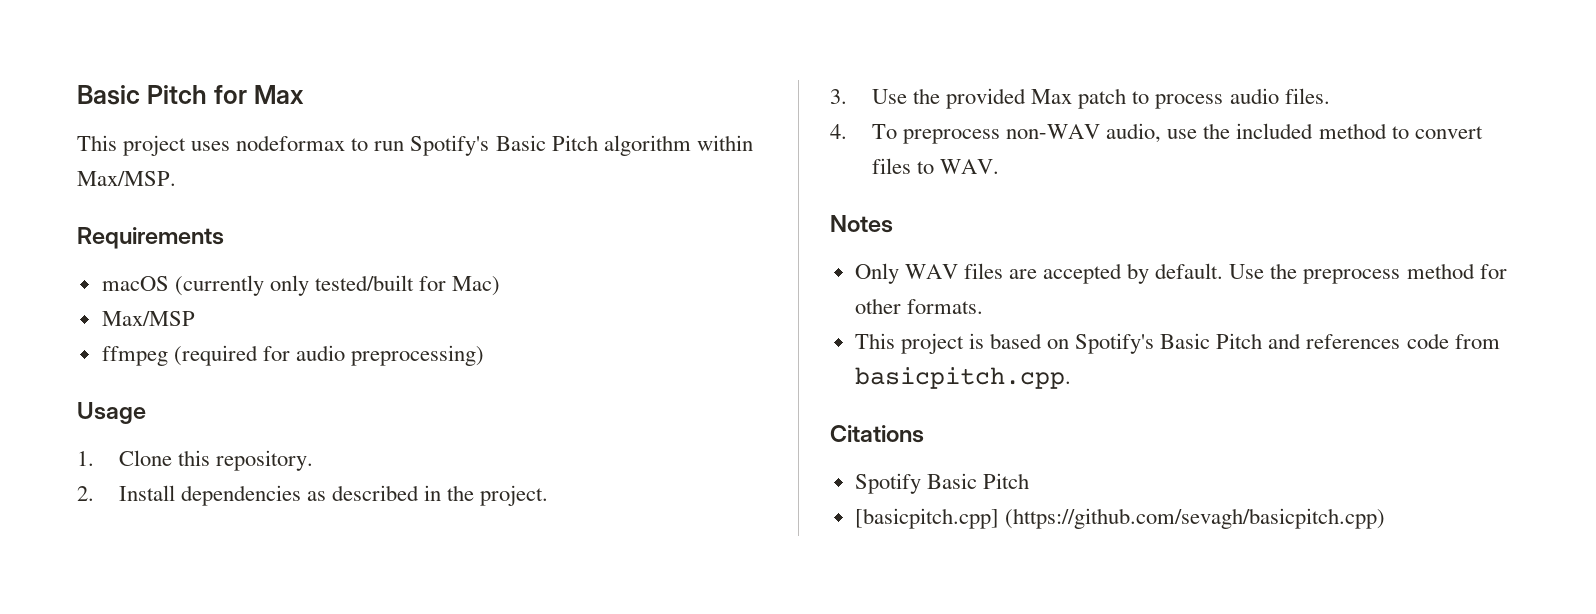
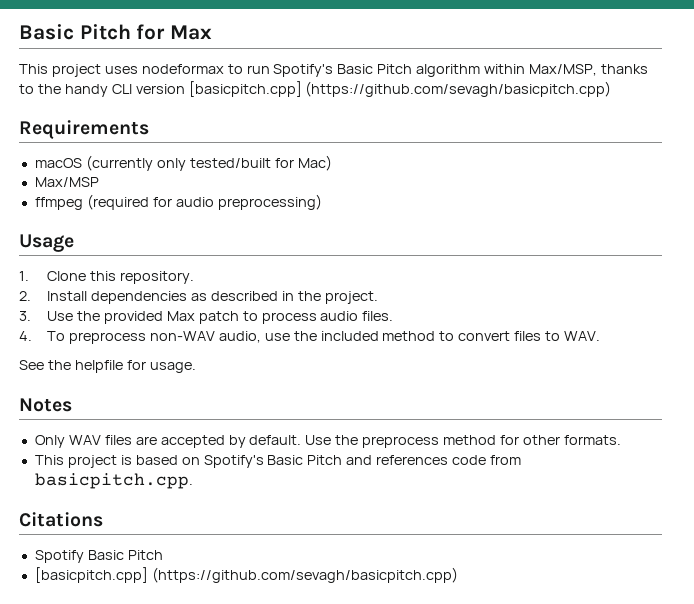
[77,171,176,186] Max/MSP. -> [529,64,648,76] [19,81,612,97] Max/MSP, thanks to the handy CLI version [basicpitch.cpp] (https://github.com/sevagh/basicpitch.cpp)
(1000, 166) none -> [19,360,196,373] // See the helpfile for usage.

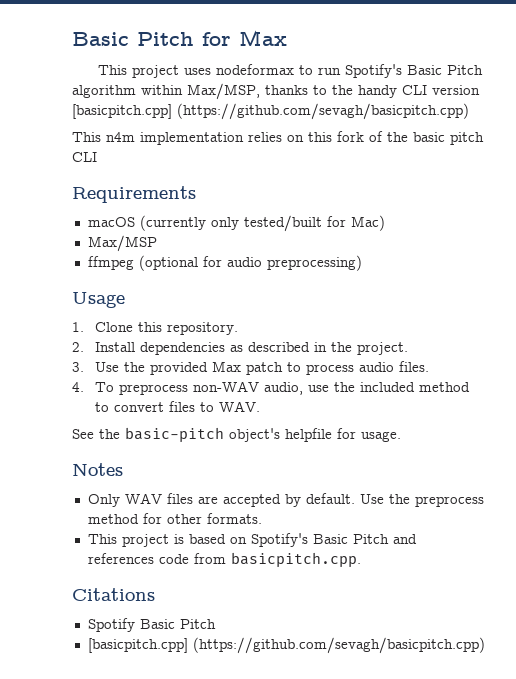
(612, 89) none -> [72,131,484,145] [72,152,97,162] // This n4m implementation relies on this fork of the basic pitch CLI
[86,194,149,210] (required -> [138,255,198,271] (optional
(71, 365) none -> [125,427,280,442] basic-pitch object's

